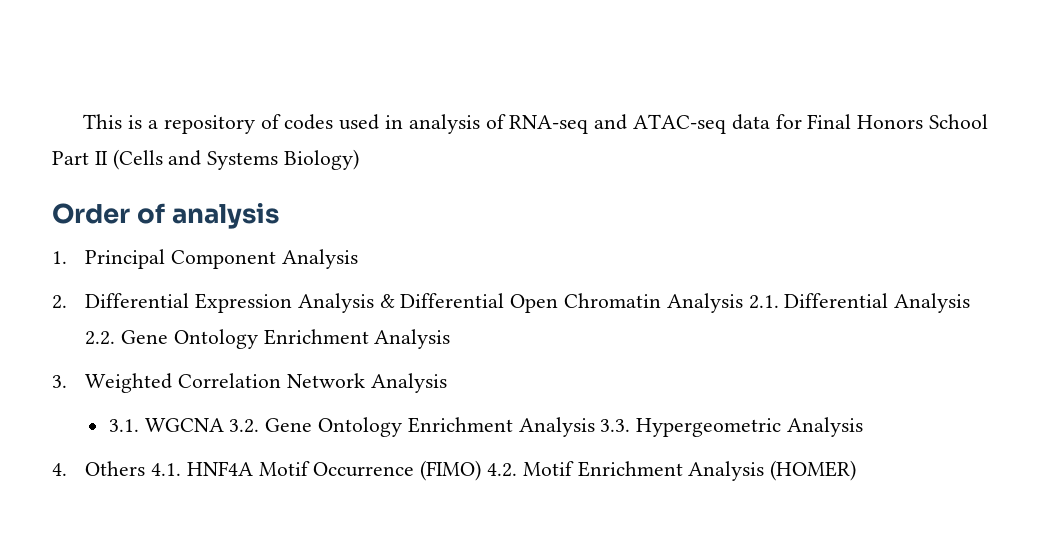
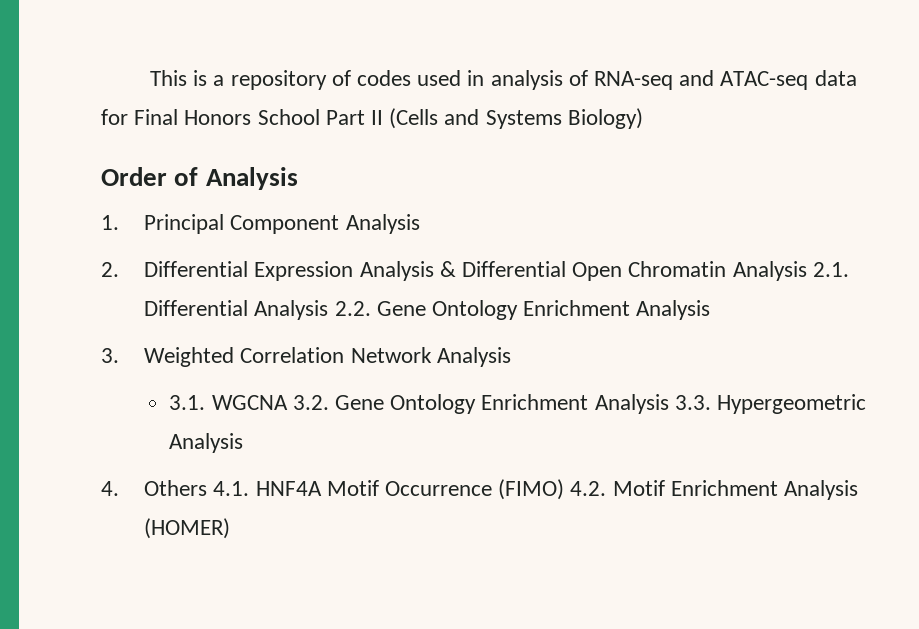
[172,203,280,229] analysis -> [205,167,298,190] Analysis

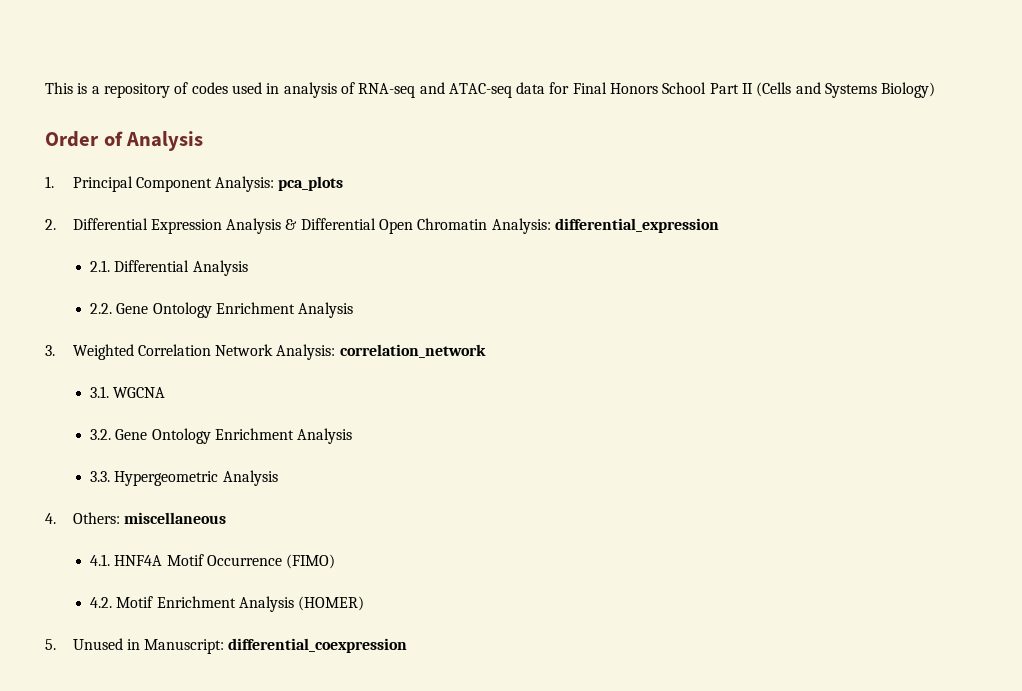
[345,214,420,234] Analysis -> [215,176,344,192] Analysis: pca_plots
[732,261,807,281] Analysis -> [491,218,720,234] Analysis: differential_expression //
(329, 310) none -> (248, 268) //
[436,347,511,367] Analysis -> [276,344,486,360] Analysis: correlation_network
(288, 402) none -> (166, 392) //
(669, 404) none -> (353, 436) //
[144,480,208,496] Others -> [72,512,226,524] Others: miscellaneous //
(565, 489) none -> (336, 561) //
(231, 528) none -> [45,638,408,654] // 5. Unused in Manuscript: differential_coexpression

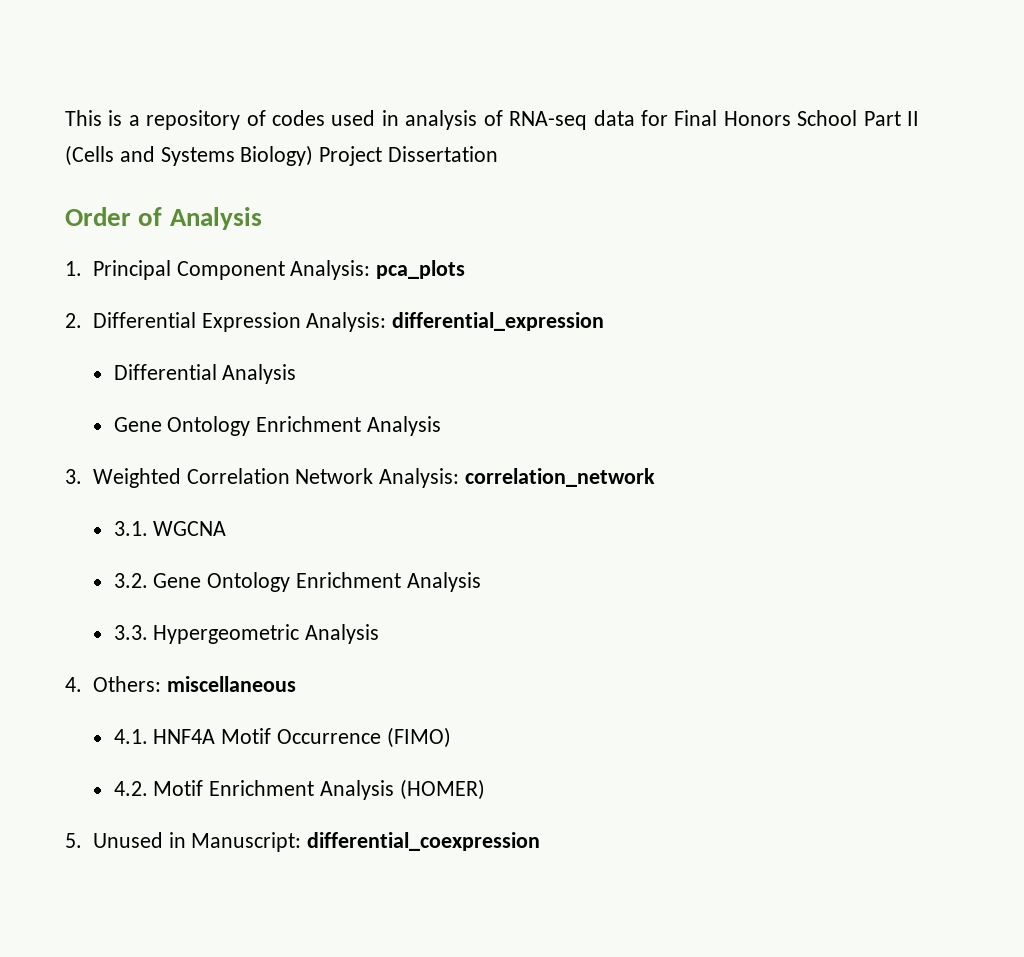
[419,82,512,98] and ATAC-seq -> (588, 120) none
(936, 90) none -> [319,146,499,166] Project Dissertation
[226,218,488,234] Analysis & Differential Open Chromatin -> (301, 322) none
[90,260,111,272] 2.1. -> (605, 321) none
[90,303,113,314] 2.2. -> (297, 374) none

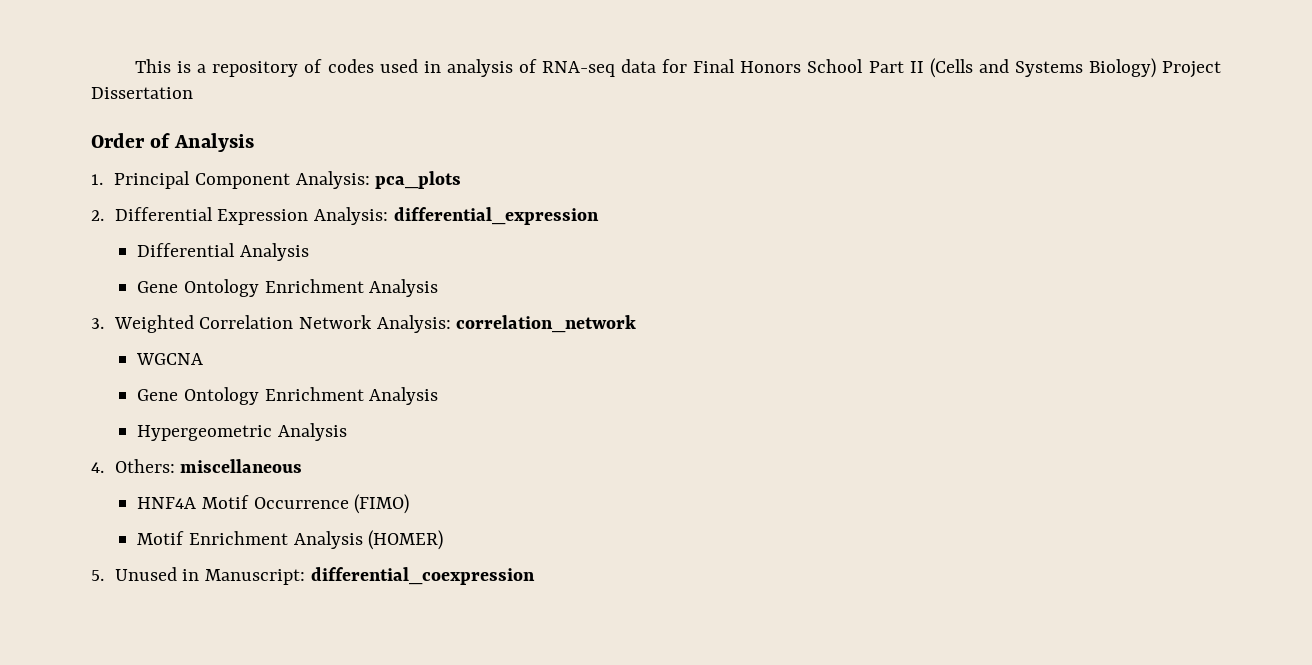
[113,521,148,536] 3.1. -> (637, 324) none
[113,572,481,592] [113,625,148,640] 3.2. Gene Ontology Enrichment Analysis // 3.3. -> [137,387,439,405] Gene Ontology Enrichment Analysis //
[113,729,148,744] 4.1. -> (303, 466) none
[113,781,148,796] 4.2. -> (410, 504) none

